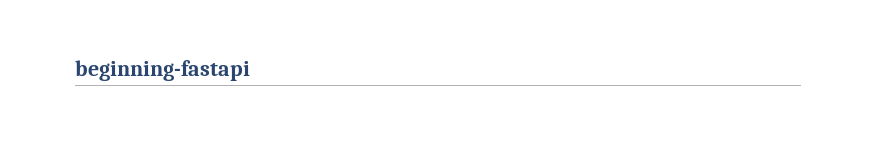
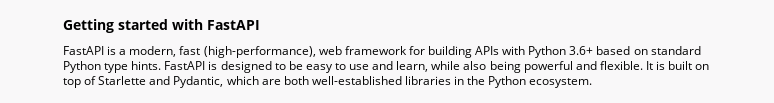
[75,60,250,81] beginning-fastapi -> [63,19,260,33] [63,46,701,58] [63,61,710,73] [63,76,593,88] Getting started with FastAPI // FastAPI is a modern, fast (high-performance), web framework for building APIs with Python 3.6+ based on standard Python type hints. FastAPI is designed to be easy to use and learn, while also being powerful and flexible. It is built on top of Starlette and Pydantic, which are both well-established libraries in the Python ecosystem.

